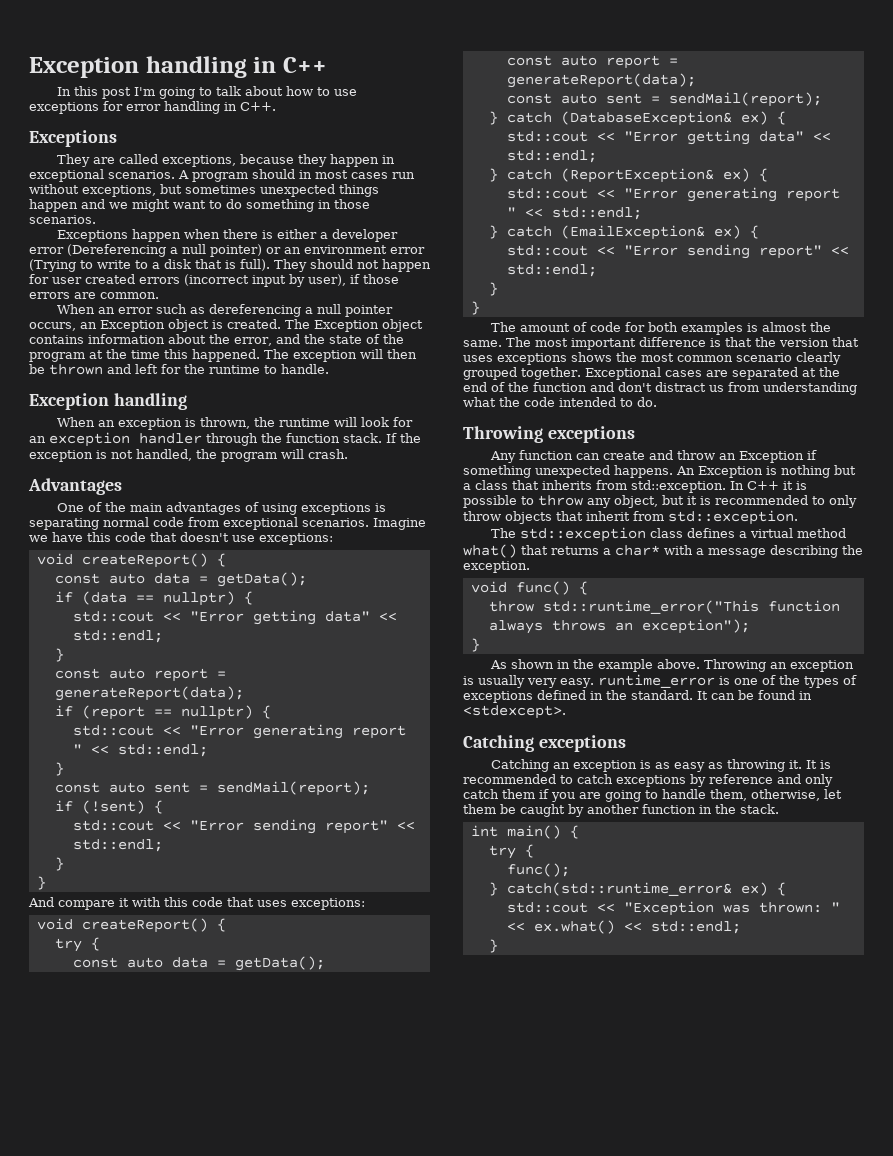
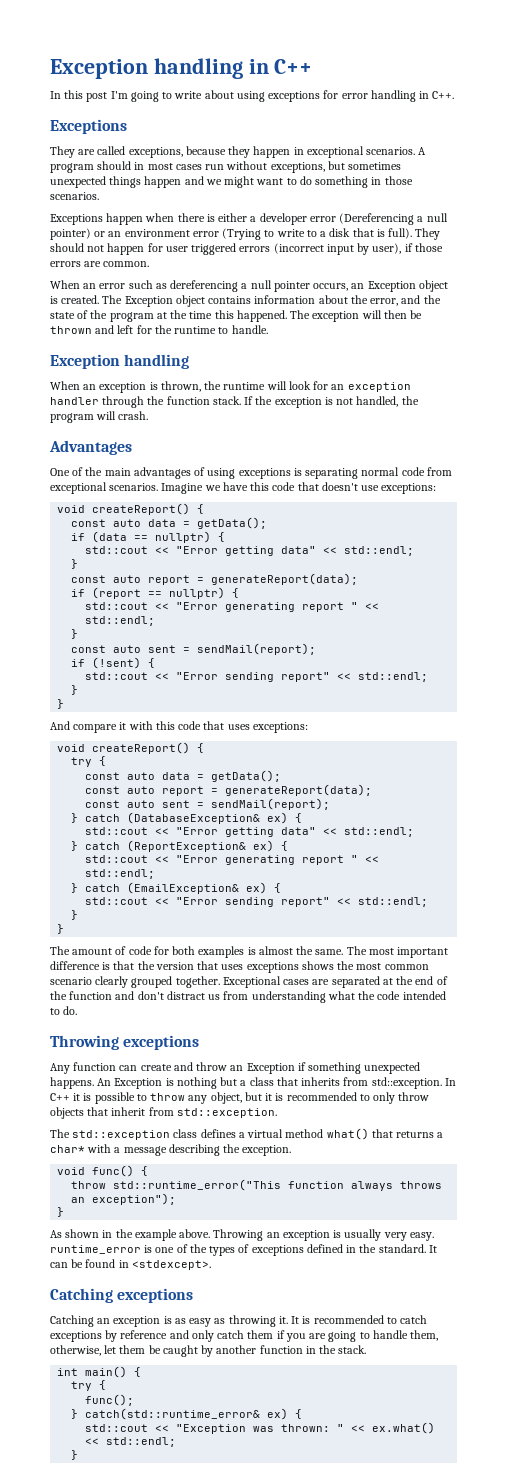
[216,86,358,96] talk about how to use -> [174,90,265,102] write about using
[85,274,135,284] created -> [191,243,237,255] triggered

